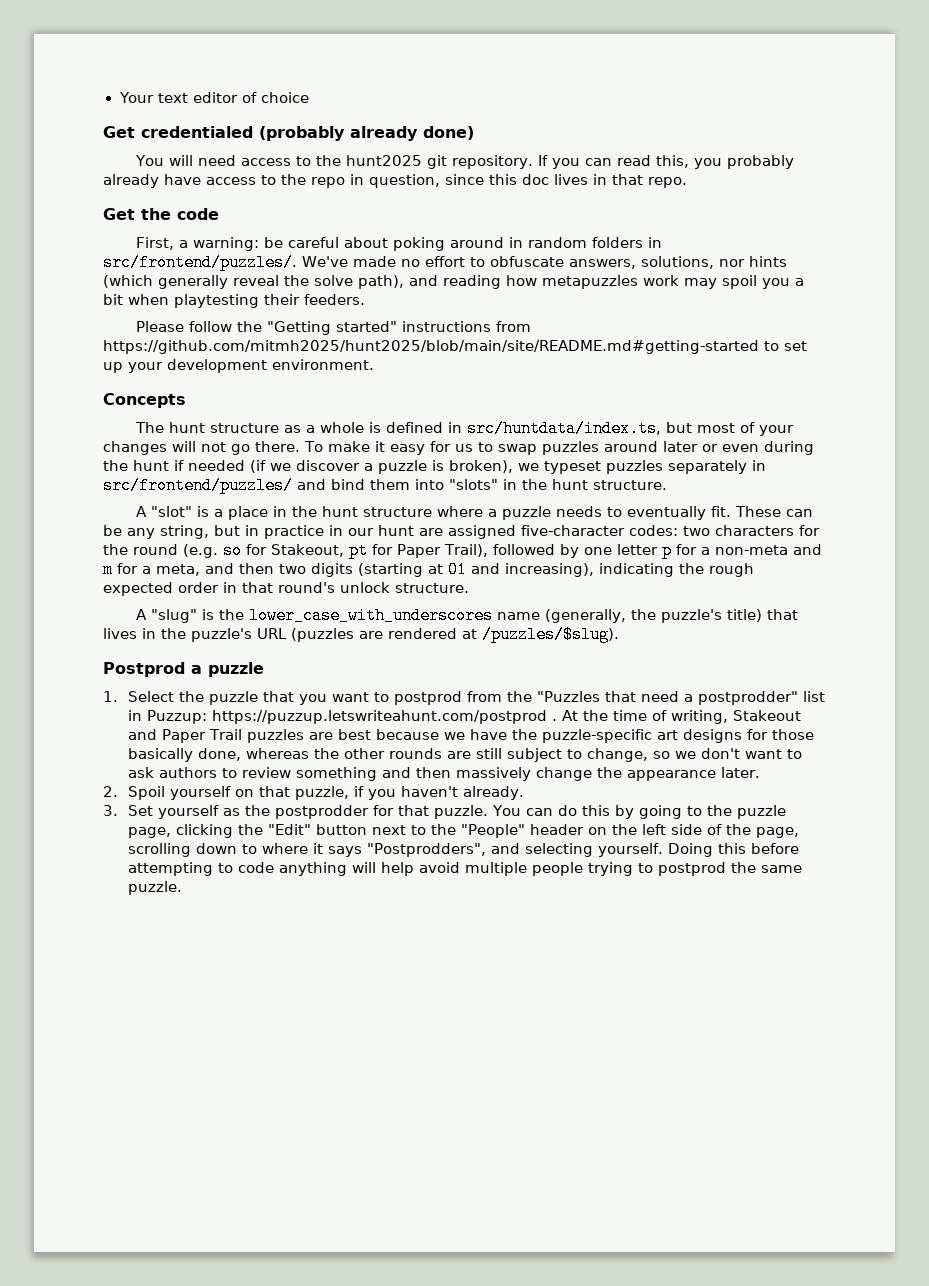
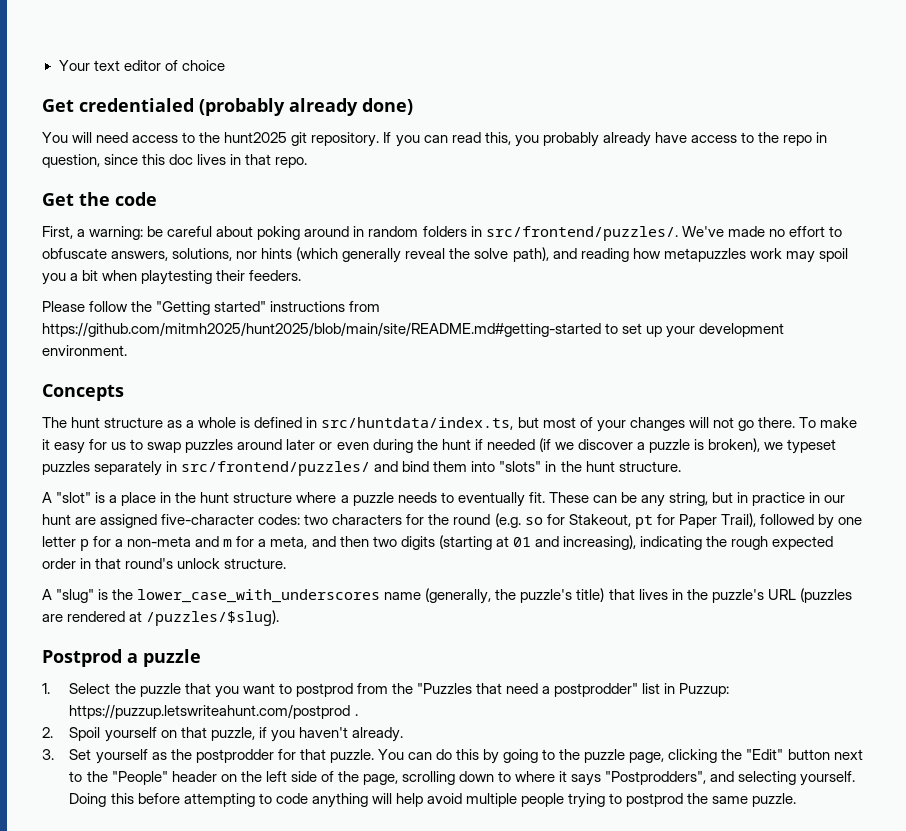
[561,710,801,724] [127,729,814,743] [127,748,802,762] [127,767,760,781] At the time of writing, Stakeout and Paper Trail puzzles are best because we have the puzzle-specific art designs for those basically done, whereas the other rounds are still subject to change, so we don't want to ask authors to review something and then massively change the appearance later. -> (358, 715) none

